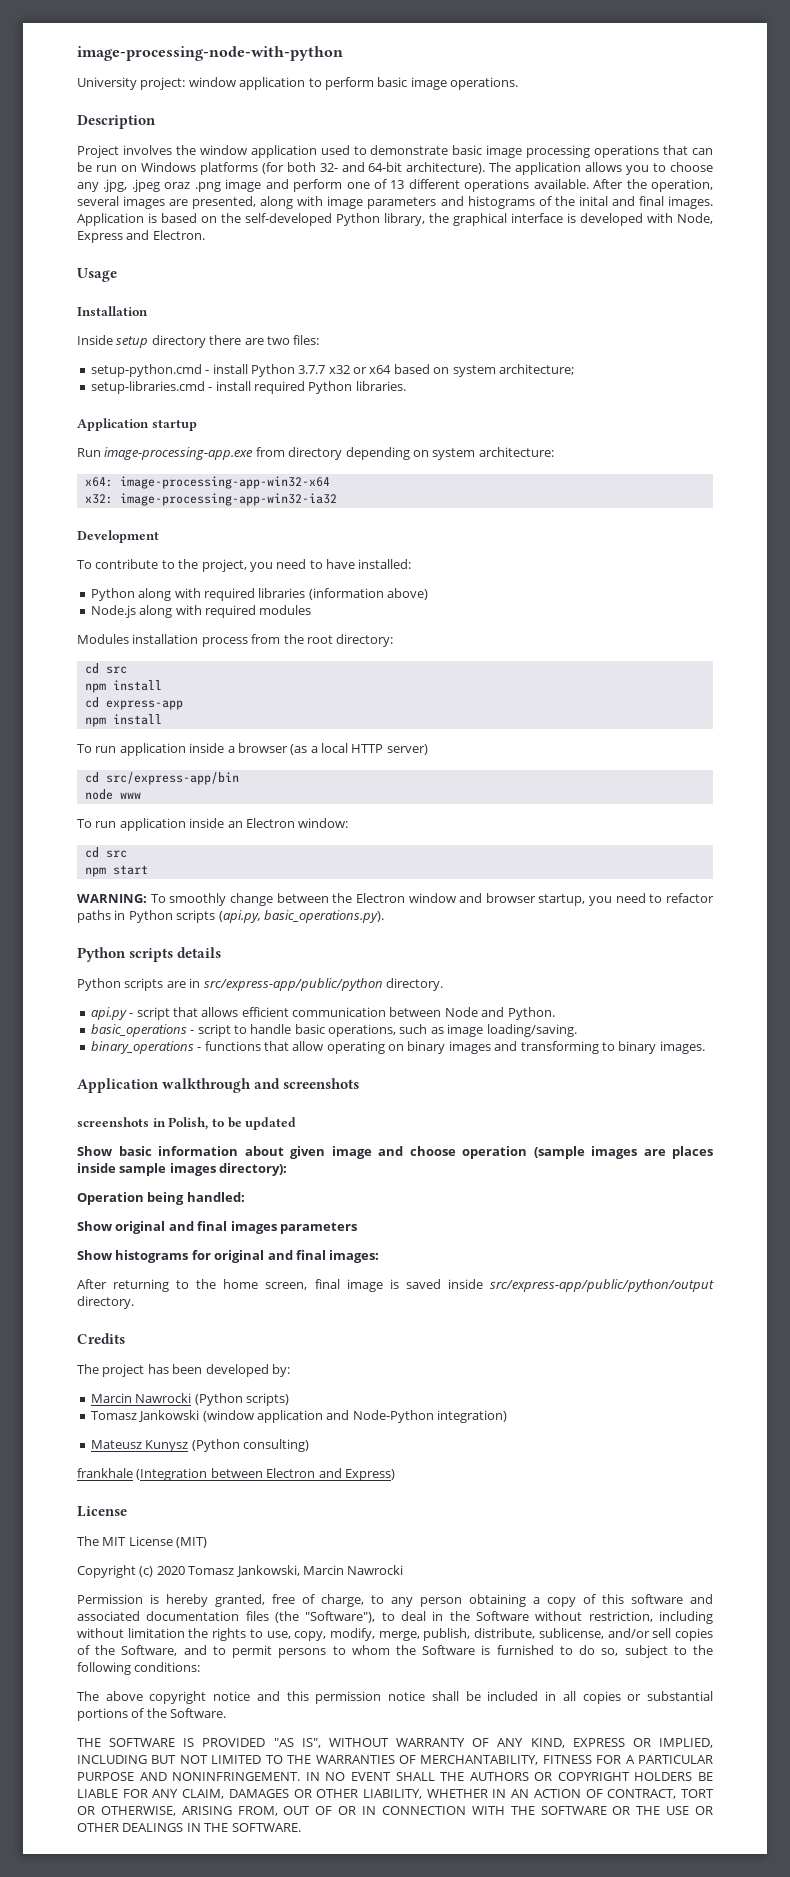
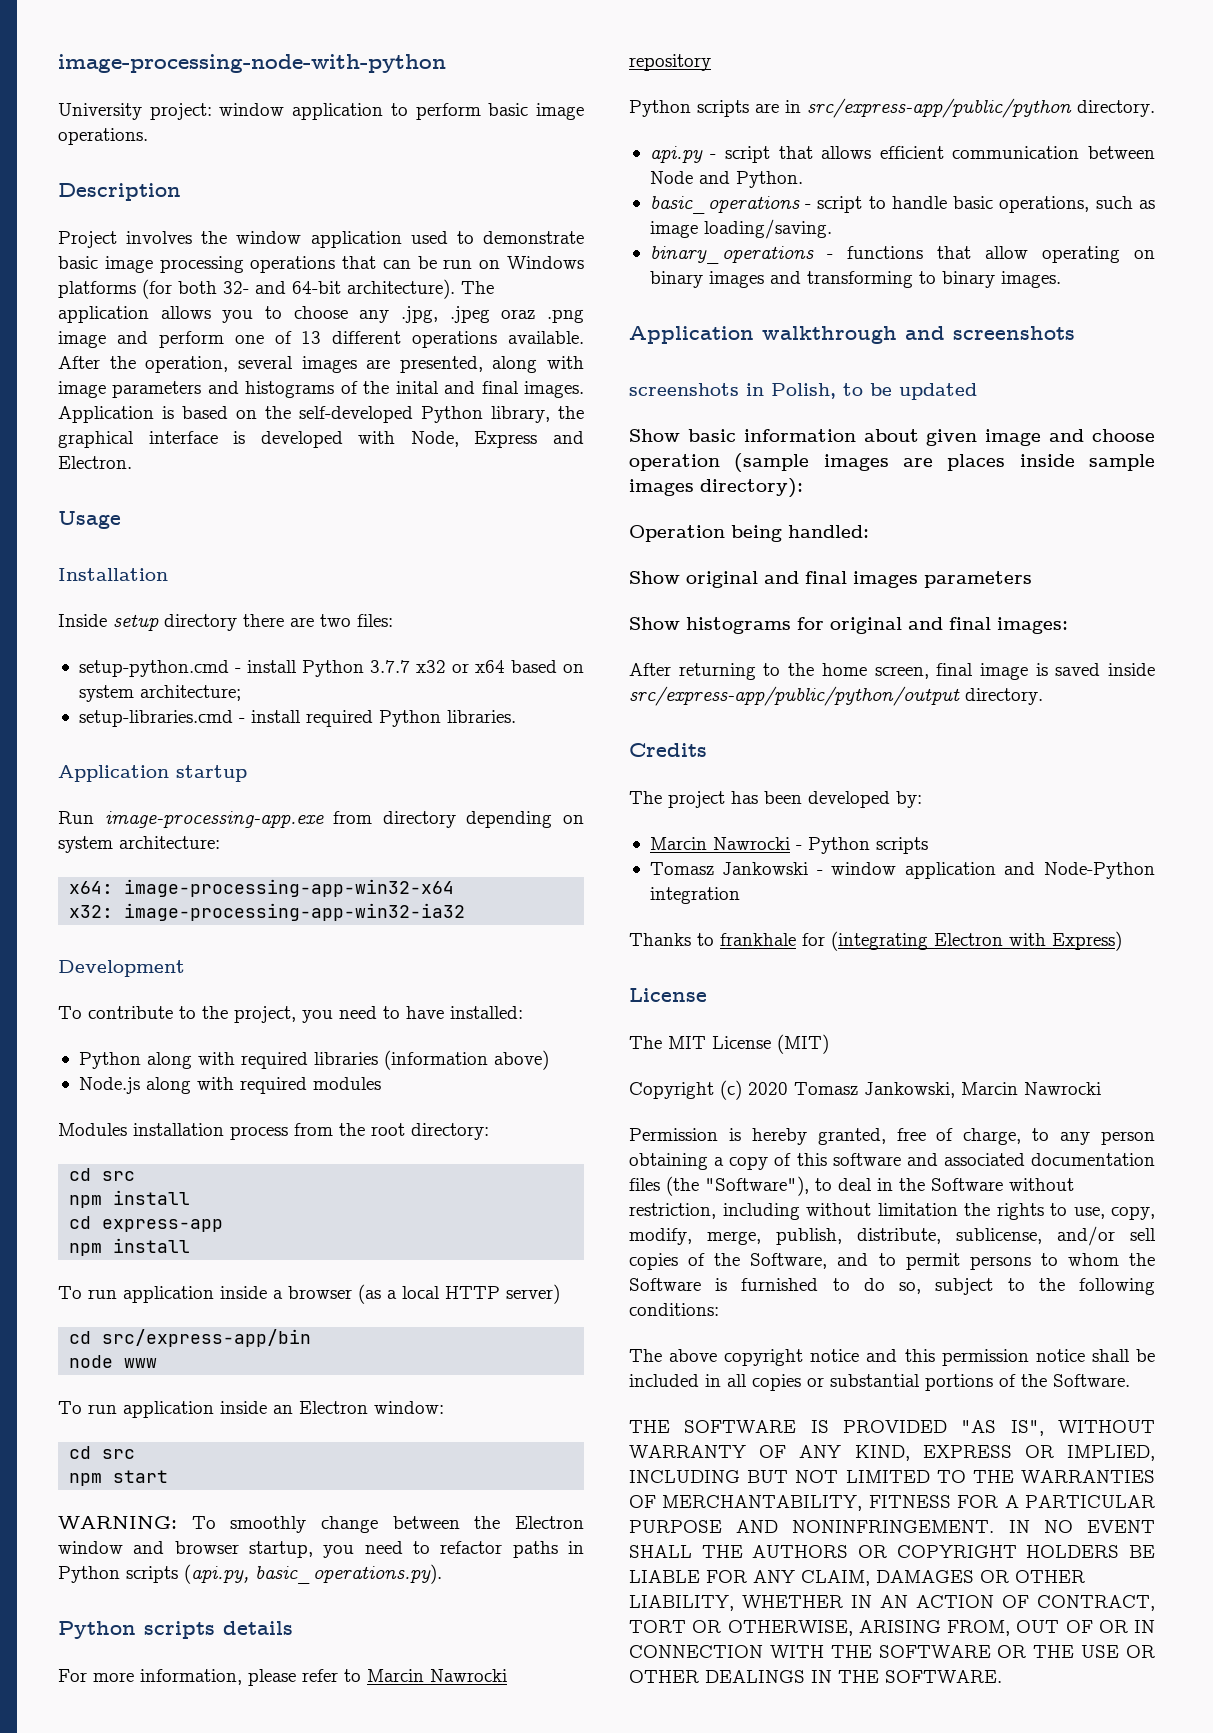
(222, 952) none -> [58,1669,507,1686] [629,54,711,71] // For more information, please refer to Marcin Nawrocki repository
[194,1393,289,1406] (Python scripts) -> [795,837,928,854] - Python scripts
[202,1410,254,1422] (window -> [816,862,897,875] - window
[437,1410,507,1423] [90,1439,309,1452] [77,1468,342,1481] integration) // Mateusz Kunysz (Python consulting) // frankhale (Integration between Electron and -> [649,887,740,904] [629,931,1046,951] integration // Thanks to frankhale for (integrating Electron with

